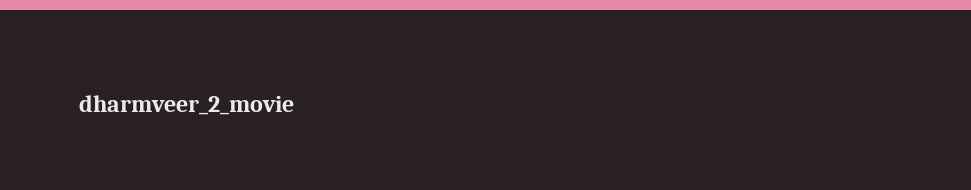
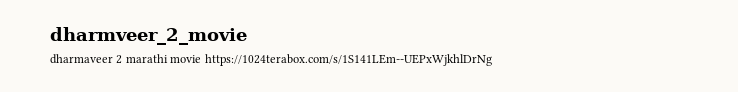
(294, 105) none -> [50,54,492,66] // dharmaveer 2 marathi movie https://1024terabox.com/s/1S141LEm--UEPxWjkhlDrNg

